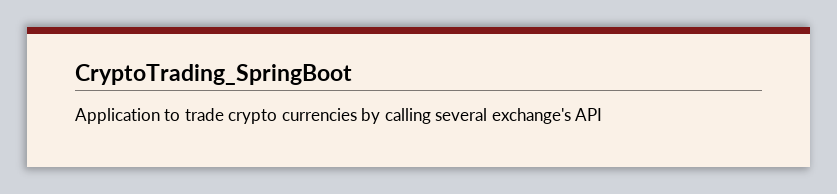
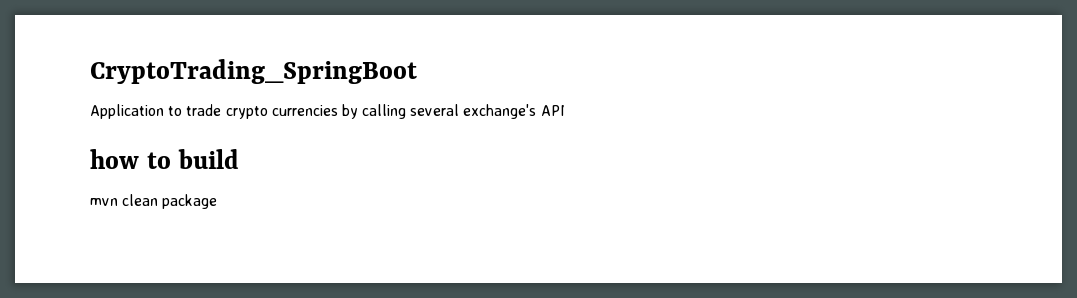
(603, 114) none -> [90,149,239,169] [90,194,218,209] // how to build // mvn clean package

